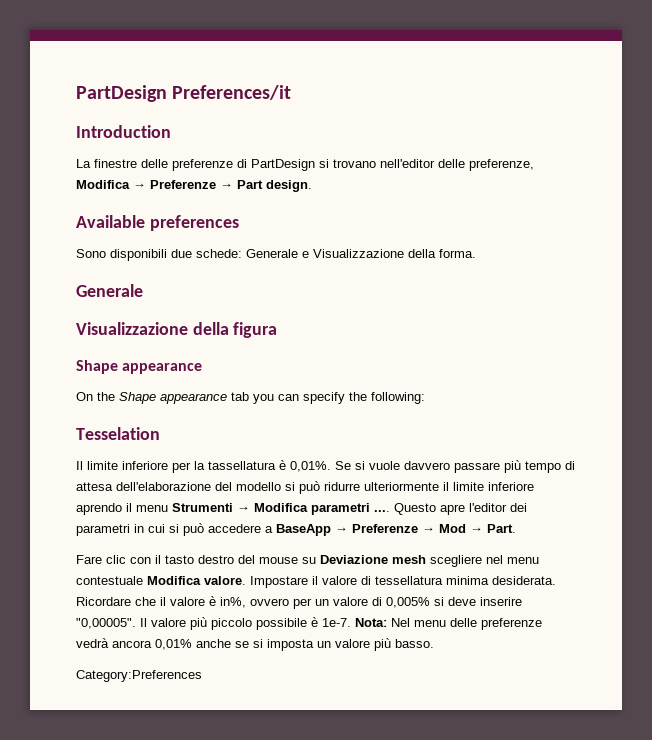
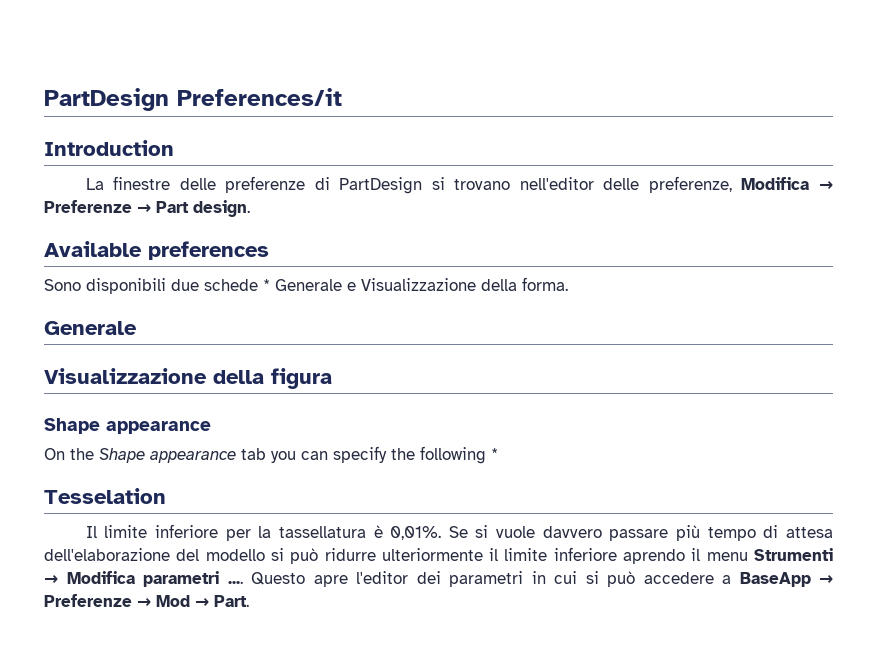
[196,249,242,258] schede: -> [204,279,270,291] schede *
[371,392,425,404] following: -> [420,446,498,464] following *
[76,555,539,567] [76,576,556,588] [76,596,522,609] [76,617,542,630] [76,638,434,651] [76,670,202,682] // Fare clic con il tasto destro del mouse su Deviazione mesh scegliere nel menu contestuale Modifica valore. Impostare il valore di tessellatura minima desiderata. Ricordare che il valore è in%, ovvero per un valore di 0,005% si deve inserire "0,00005". Il valore più piccolo possibile è 1e-7. Nota: Nel menu delle preferenze vedrà ancora 0,01% anche se si imposta un valore più basso. // Category:Preferences -> (249, 601) none

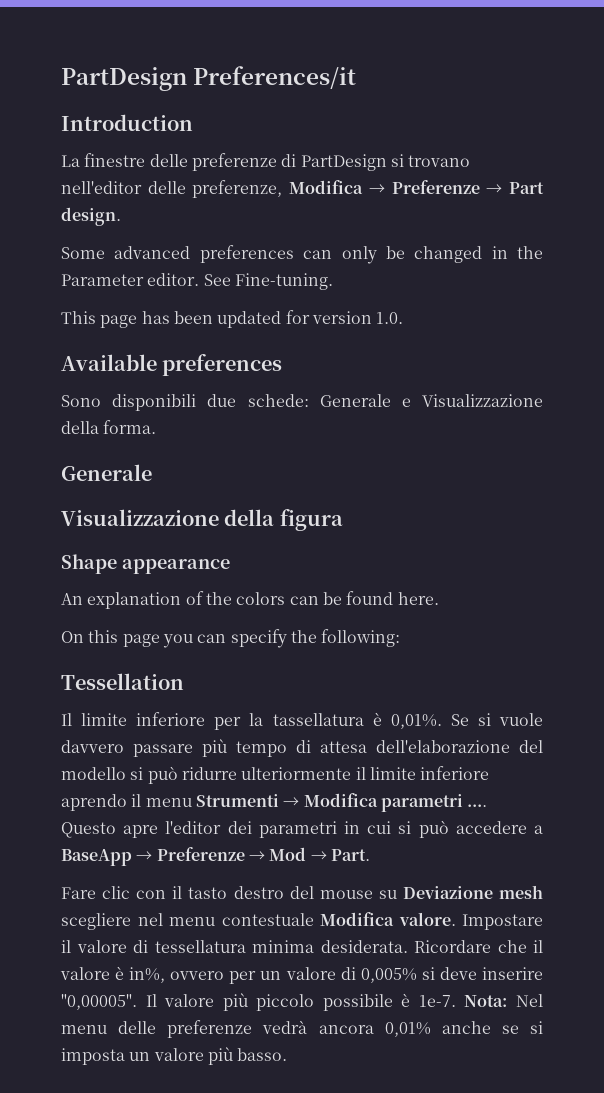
(250, 208) none -> [61,245,543,264] [61,273,333,290] [61,310,404,328] // Some advanced preferences can only be changed in the Parameter editor. See Fine-tuning. // This page has been updated for version 1.0.
[204,279,270,291] schede * -> [247,394,309,407] schede:
[44,448,266,463] On the Shape appearance tab -> [61,591,439,609] [61,630,160,647] An explanation of the colors can be found here. // On this page
[420,446,498,464] [44,488,166,504] following * // Tesselation -> [321,629,401,647] [61,673,184,690] following: // Tessellation
(249, 601) none -> [61,885,543,899] [61,912,543,930] [61,940,543,953] [60,966,543,984] [61,993,543,1011] [61,1020,543,1038] [61,1047,288,1065] // Fare clic con il tasto destro del mouse su Deviazione mesh scegliere nel menu contestuale Modifica valore. Impostare il valore di tessellatura minima desiderata. Ricordare che il valore è in%, ovvero per un valore di 0,005% si deve inserire "0,00005". Il valore più piccolo possibile è 1e-7. Nota: Nel menu delle preferenze vedrà ancora 0,01% anche se si imposta un valore più basso.

